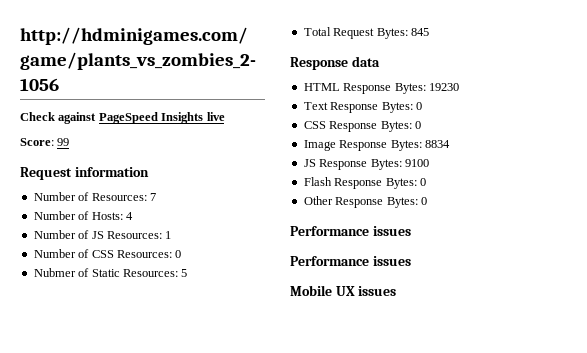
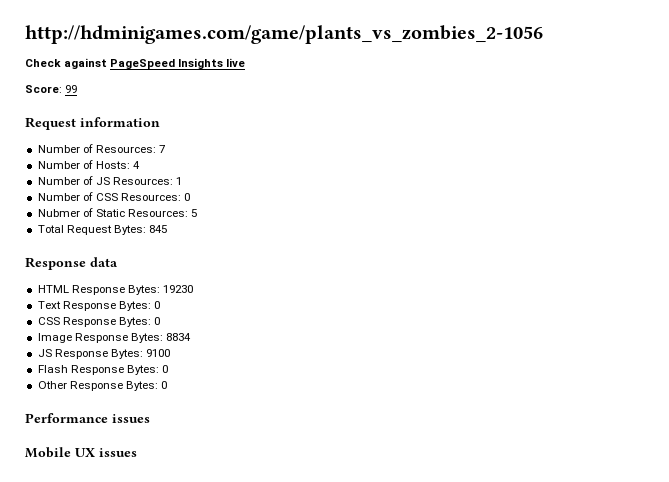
[290,256,411,266] // Performance issues -> (150, 418) none

